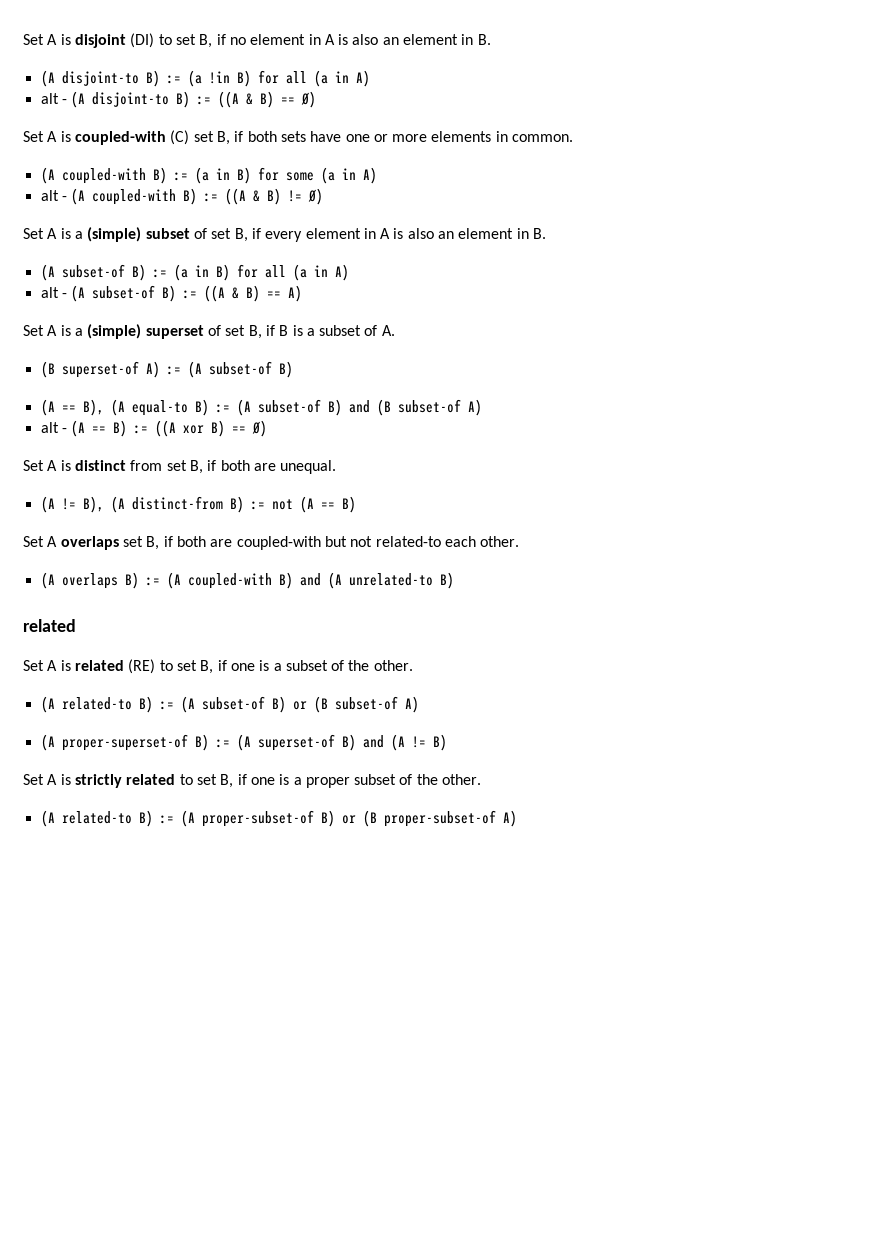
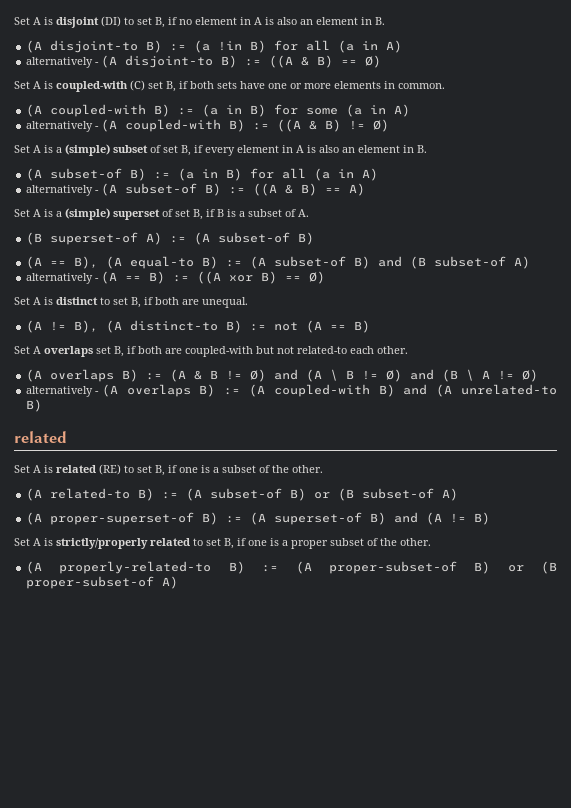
[40,93,59,104] alt -> [26,57,94,68] alternatively
[40,190,59,201] alt -> [26,121,94,132] alternatively
[40,287,59,298] alt -> [26,185,94,196] alternatively
[40,422,59,433] alt -> [26,273,94,284] alternatively
[130,460,163,471] from -> [100,297,110,305] to
[131,496,223,510] distinct-from -> [130,320,219,331] distinct-to
(181, 580) none -> [194,369,539,382] [26,384,265,397] & B != Ø) and (A \ B != Ø) and (B \ A != Ø) // alternatively - (A overlaps B) := (A
[74,774,122,788] strictly -> [56,538,148,549] strictly/properly
[61,811,132,824] related-to -> [59,561,212,574] properly-related-to

